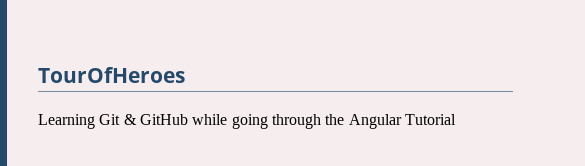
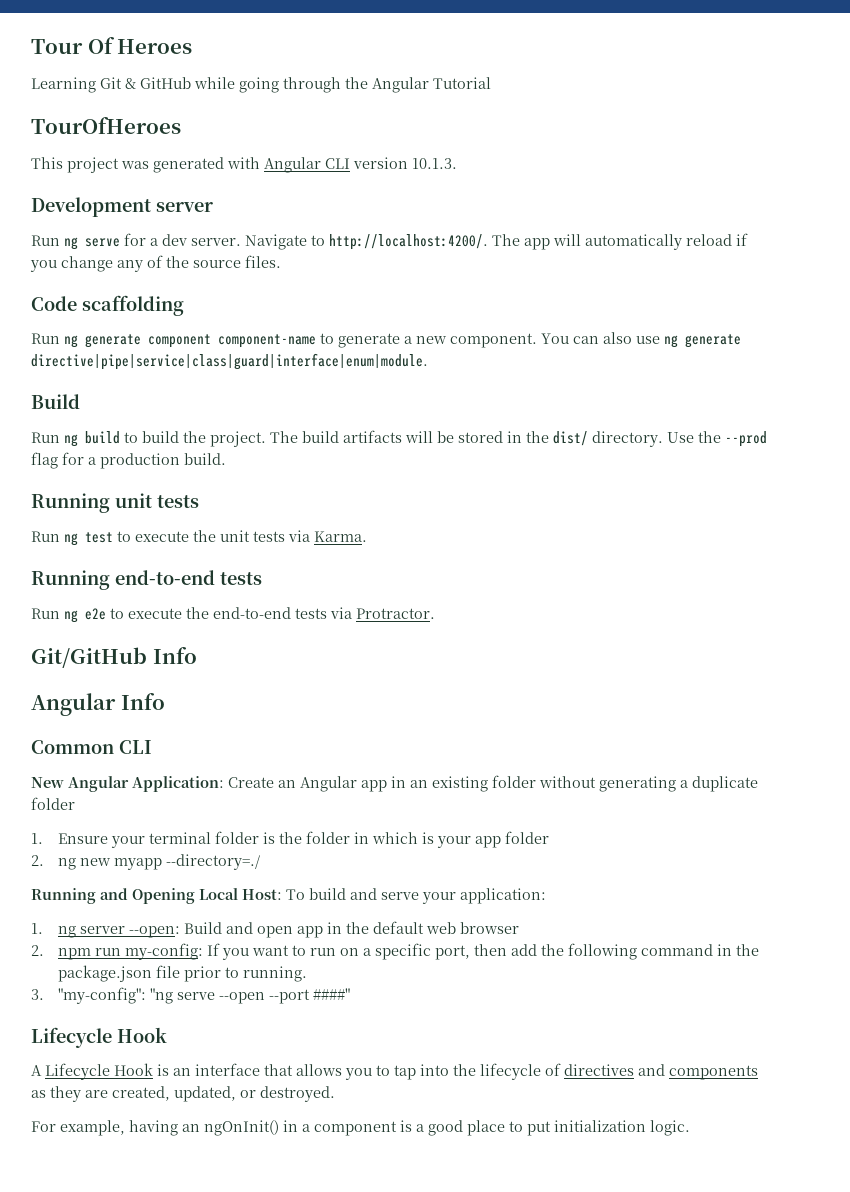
[38,67,185,83] TourOfHeroes -> [31,37,193,54] Tour Of Heroes
(456, 119) none -> [31,117,181,134] [31,157,457,173] [31,197,213,217] [31,233,748,250] [30,255,281,272] [31,295,184,316] [31,332,741,348] [31,353,428,370] [31,394,80,409] [31,430,767,447] [31,452,226,469] [31,493,199,513] [31,530,367,546] [31,570,262,590] [31,607,435,623] [31,647,197,668] [31,693,165,716] [31,740,152,754] [31,775,758,792] [31,797,75,810] [31,831,550,848] [31,854,261,870] [31,888,546,904] [31,921,520,938] [31,943,760,960] [58,965,308,982] [31,987,351,1004] [31,1027,167,1048] [31,1063,758,1080] [31,1086,335,1102] [31,1120,690,1136] // TourOfHeroes // This project was generated with Angular CLI version 10.1.3. // Development server // Run ng serve for a dev server. Navigate to http://localhost:4200/. The app will automatically reload if you change any of the source files. // Code scaffolding // Run ng generate component component-name to generate a new component. You can also use ng generate directive|pipe|service|class|guard|interface|enum|module. // Build // Run ng build to build the project. The build artifacts will be stored in the dist/ directory. Use the --prod flag for a production build. // Running unit tests // Run ng test to execute the unit tests via Karma. // Running end-to-end tests // Run ng e2e to execute the end-to-end tests via Protractor. // Git/GitHub Info // Angular Info // Common CLI // New Angular Application: Create an Angular app in an existing folder without generating a duplicate folder // 1. Ensure your terminal folder is the folder in which is your app folder // 2. ng new myapp --directory=./ // Running and Opening Local Host: To build and serve your application: // 1. ng server --open: Build and open app in the default web browser // 2. npm run my-config: If you want to run on a specific port, then add the following command in the package.json file prior to running. // 3. "my-config": "ng serve --open --port ####" // Lifecycle Hook // A Lifecycle Hook is an interface that allows you to tap into the lifecycle of directives and components as they are created, updated, or destroyed. // For example, having an ngOnInit() in a component is a good place to put initialization logic.

